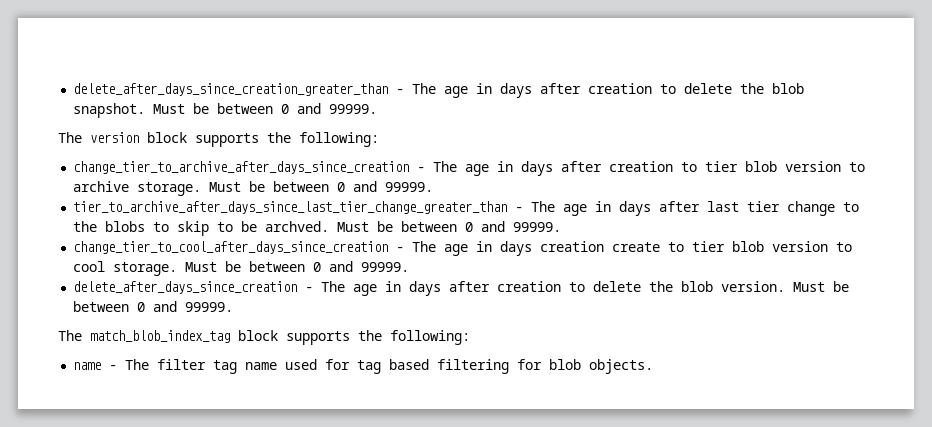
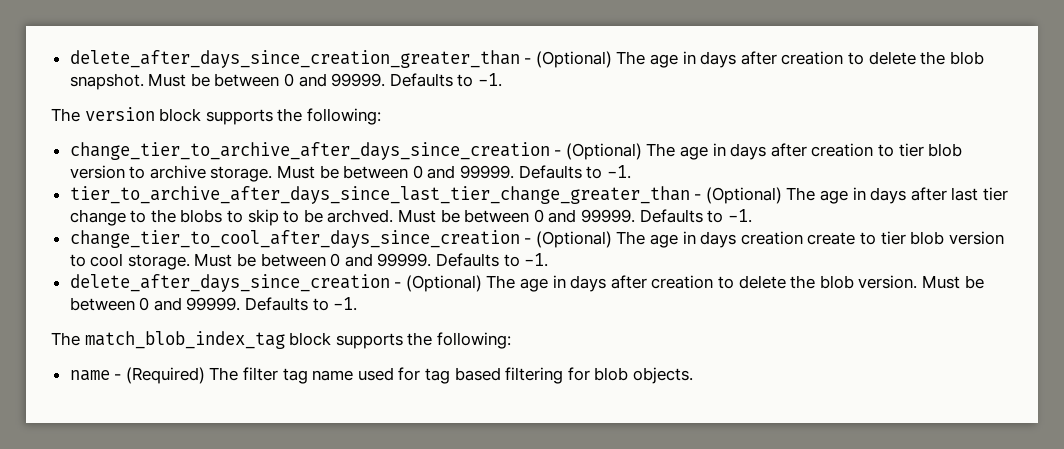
(405, 91) none -> [535,51,612,68] (Optional)
(378, 109) none -> [389,73,503,87] Defaults to -1.
(426, 169) none -> [565,143,642,160] (Optional)
(434, 187) none -> [518,165,631,179] Defaults to -1.
(524, 209) none -> [705,187,782,204] (Optional)
(562, 227) none -> [639,209,752,223] Defaults to -1.
(405, 249) none -> [535,231,612,248] (Optional)
(410, 267) none -> [436,253,549,267] Defaults to -1.
(314, 289) none -> [405,275,482,292] (Optional)
(234, 307) none -> [245,297,358,311] Defaults to -1.
(118, 367) none -> [125,367,205,384] (Required)

